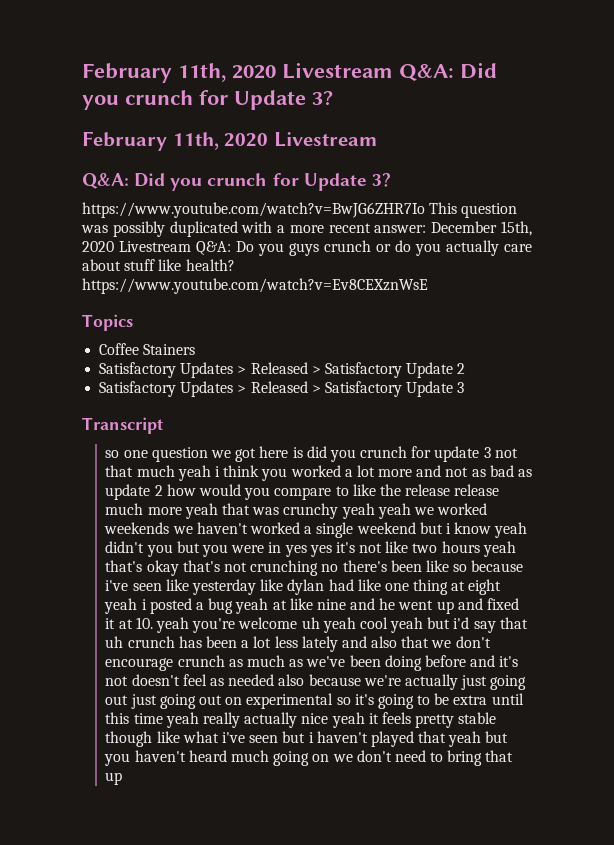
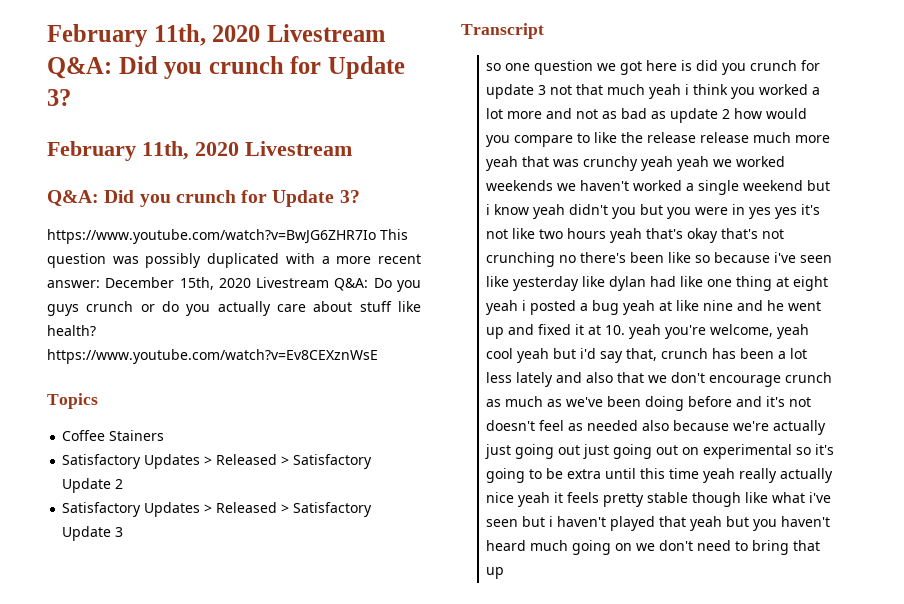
[238,617,320,629] welcome uh -> [710,324,774,337] welcome,
[499,617,528,629] [105,636,124,648] that uh -> [626,348,658,361] that,

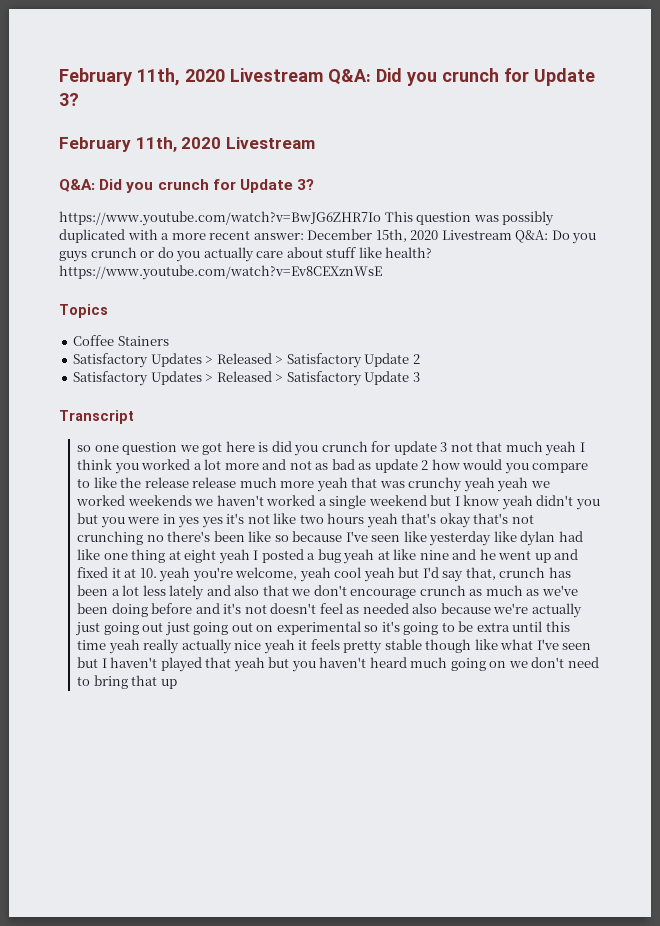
[685,84,690,95] i -> [579,442,585,452] I
[486,204,491,215] i -> [454,496,460,506] I
[774,252,797,263] i've -> [345,531,368,542] I've
[522,300,527,311] i -> [253,550,259,560] I
[580,348,597,359] i'd -> [422,567,439,578] I'd
[809,492,832,503] i've -> [536,639,559,650] I've
[549,516,554,527] i -> [101,658,107,668] I

